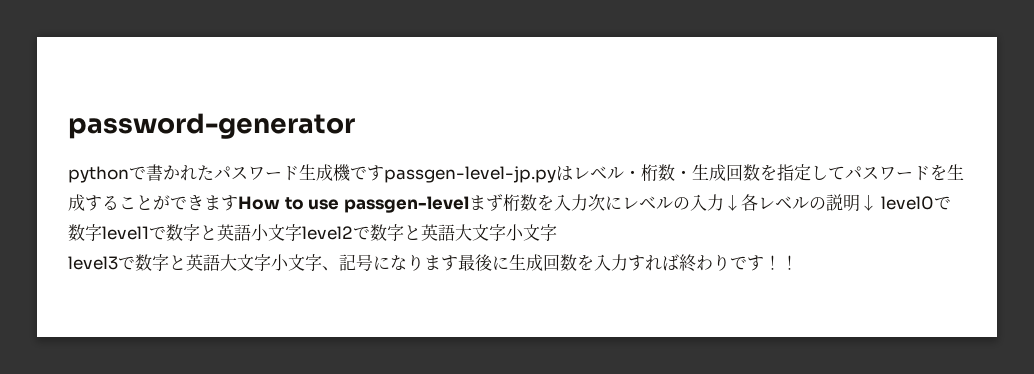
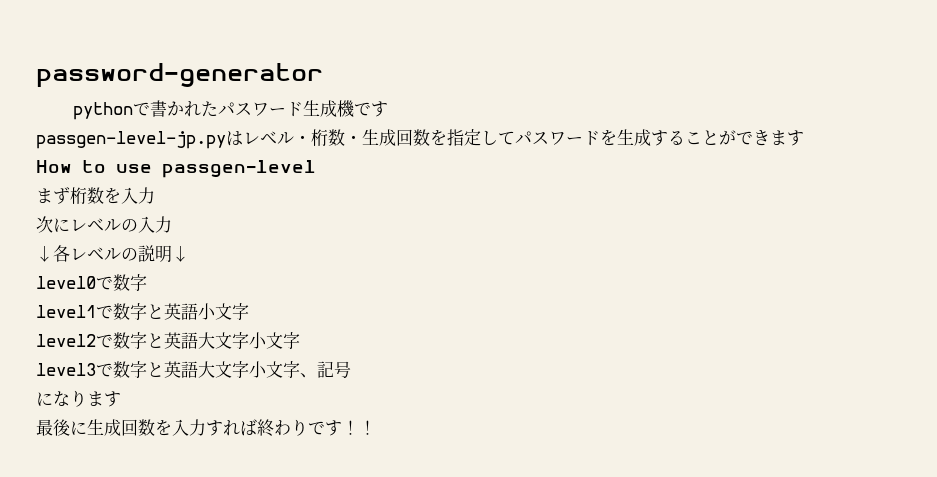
(384, 173) none -> (389, 109) //
(238, 203) none -> (804, 138) //
(469, 204) none -> (316, 169) //
(588, 202) none -> (155, 195) //
(724, 202) none -> (172, 224) //
(877, 203) none -> (189, 254) //
(102, 232) none -> (147, 282) //
(302, 232) none -> (249, 311) //
(373, 262) none -> (351, 369) //
(458, 263) none -> (121, 399) //

